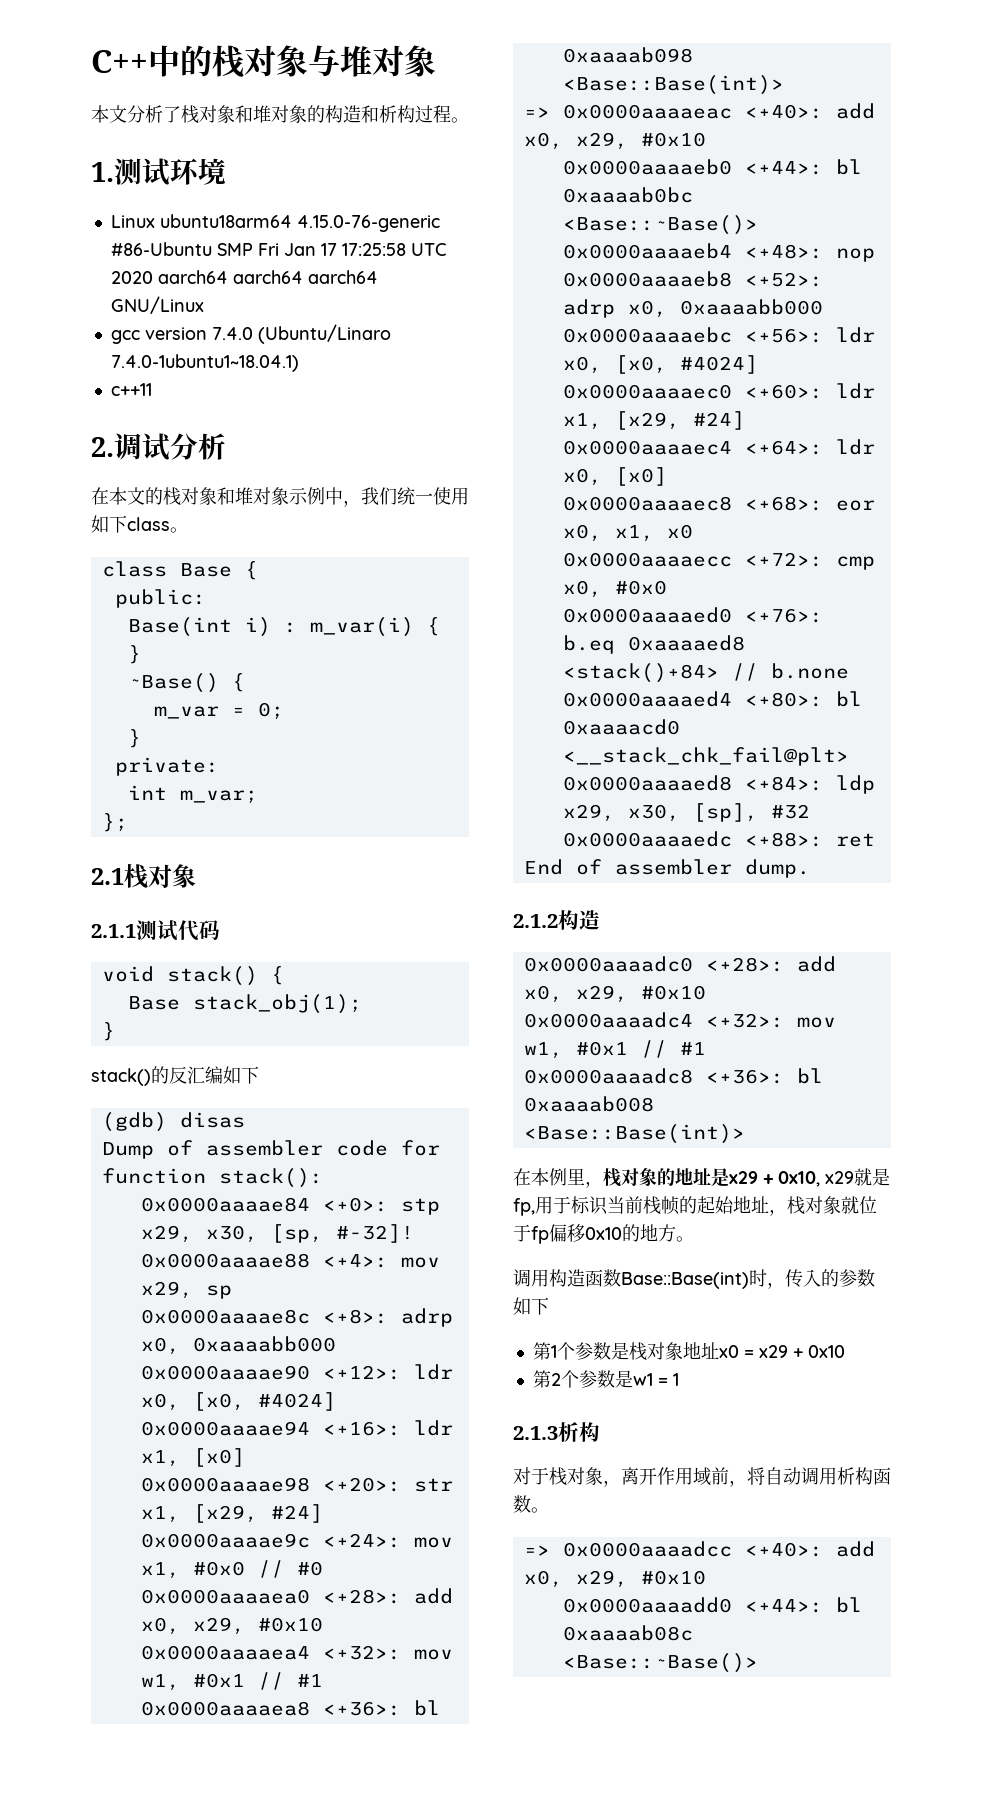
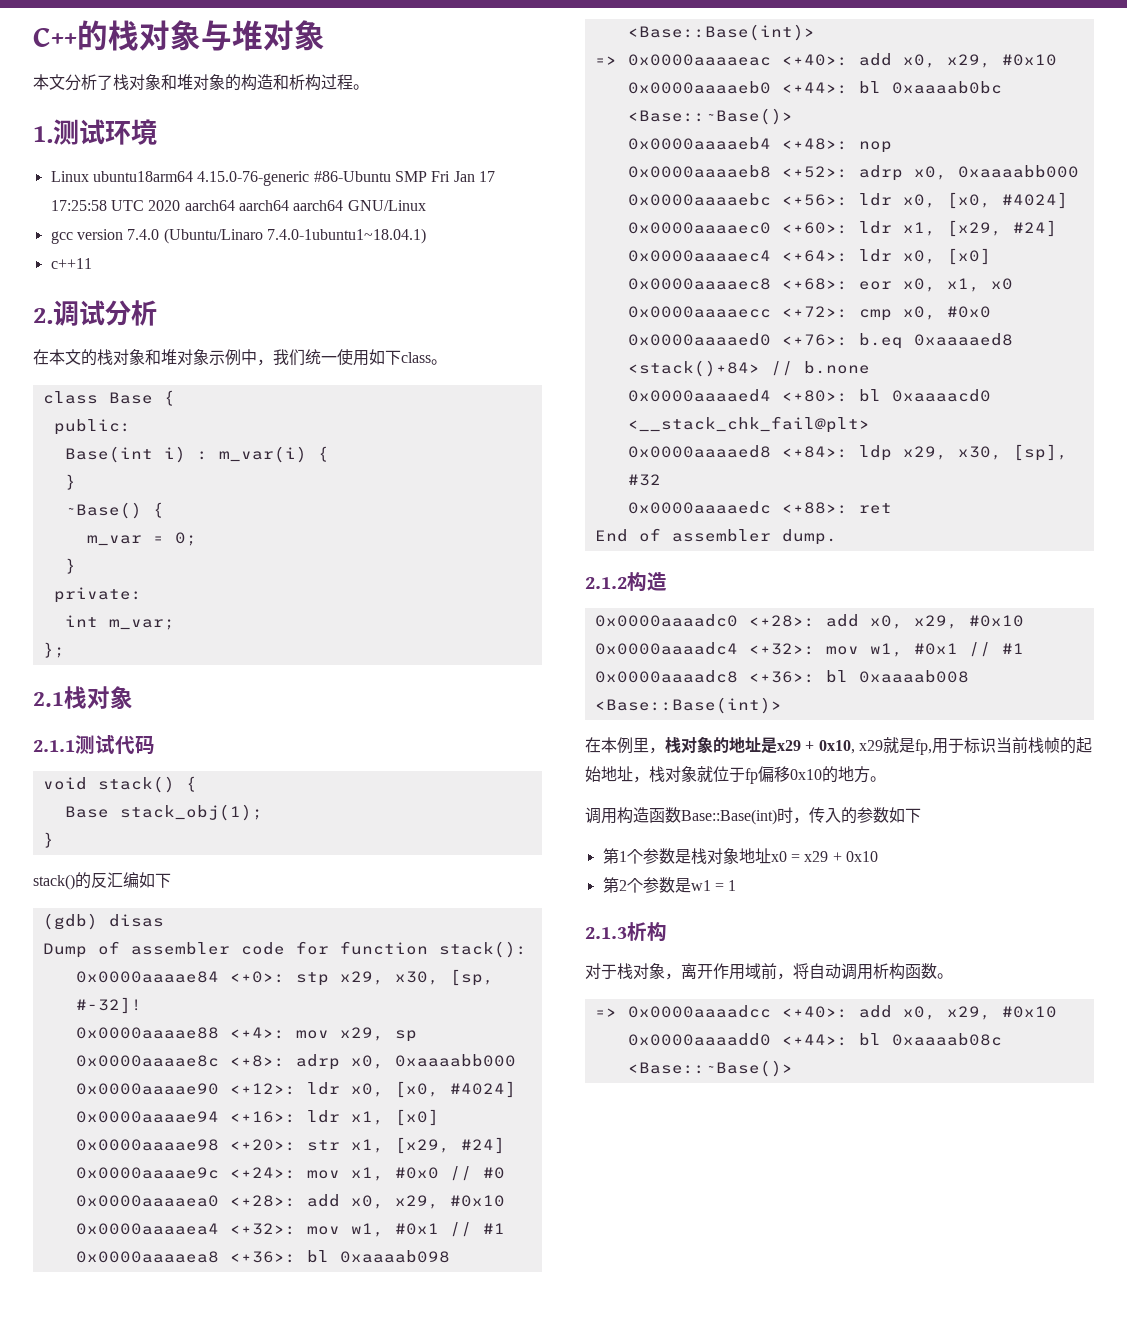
[148,45,180,77] 中 -> (77, 37) none

